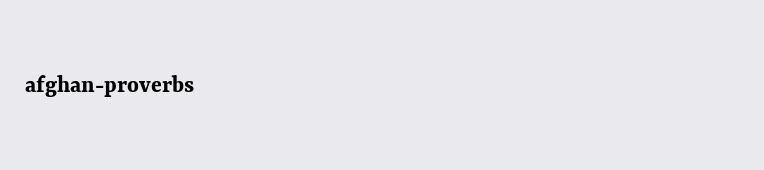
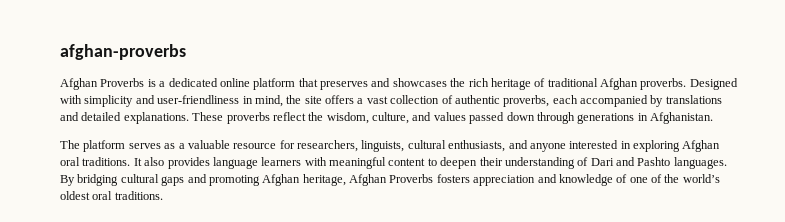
(194, 86) none -> [60,78,738,90] [60,95,722,107] [60,112,713,124] [60,140,721,152] [60,157,727,169] [60,174,720,186] [60,191,163,200] // Afghan Proverbs is a dedicated online platform that preserves and showcases the rich heritage of traditional Afghan proverbs. Designed with simplicity and user-friendliness in mind, the site offers a vast collection of authentic proverbs, each accompanied by translations and detailed explanations. These proverbs reflect the wisdom, culture, and values passed down through generations in Afghanistan. // The platform serves as a valuable resource for researchers, linguists, cultural enthusiasts, and anyone interested in exploring Afghan oral traditions. It also provides language learners with meaningful content to deepen their understanding of Dari and Pashto languages. By bridging cultural gaps and promoting Afghan heritage, Afghan Proverbs fosters appreciation and knowledge of one of the world’s oldest oral traditions.

